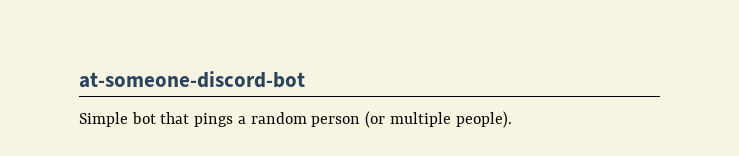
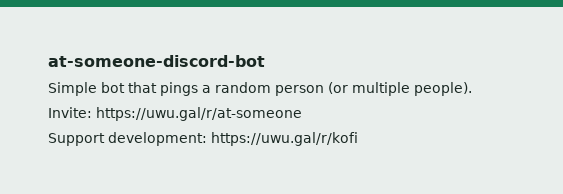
(512, 119) none -> [48,107,302,121] [48,132,358,146] // Invite: https://uwu.gal/r/at-someone // Support development: https://uwu.gal/r/kofi

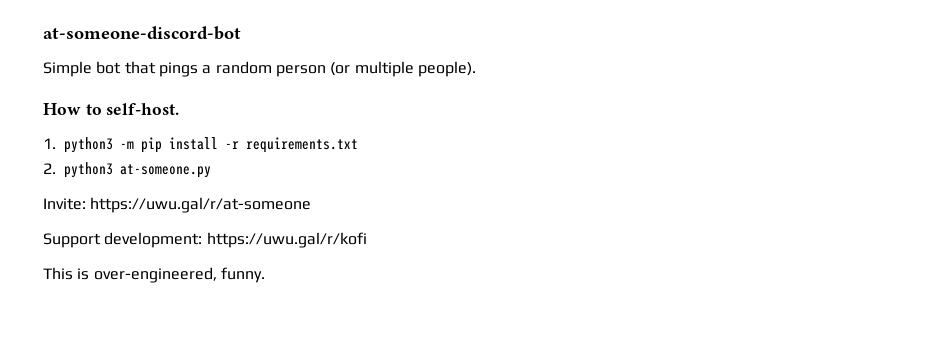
(472, 89) none -> [43,103,180,115] [43,137,359,153] [43,162,212,178] // How to self-host. // 1. python3 -m pip install -r requirements.txt // 2. python3 at-someone.py
(358, 139) none -> [43,267,265,283] // This is over-engineered, funny.

